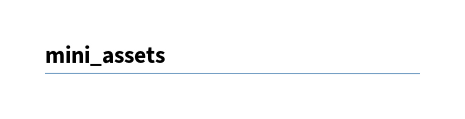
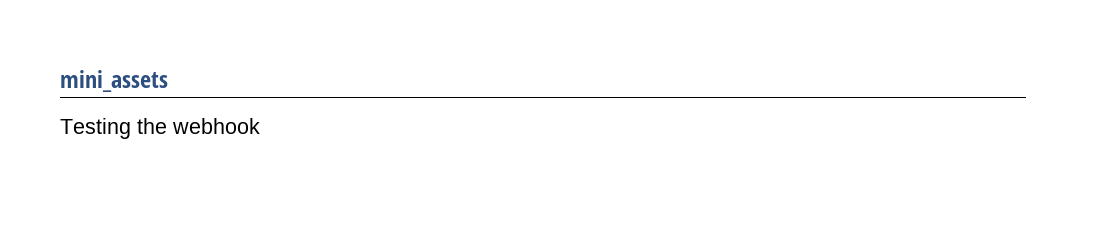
(166, 55) none -> [60,118,260,139] // Testing the webhook

